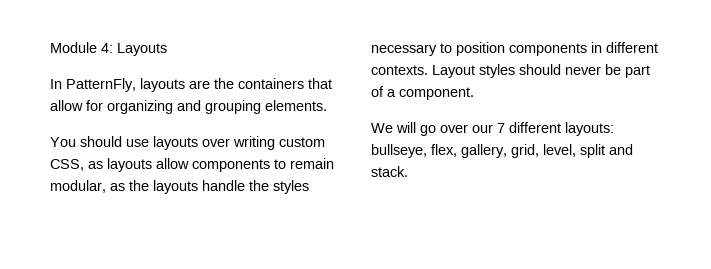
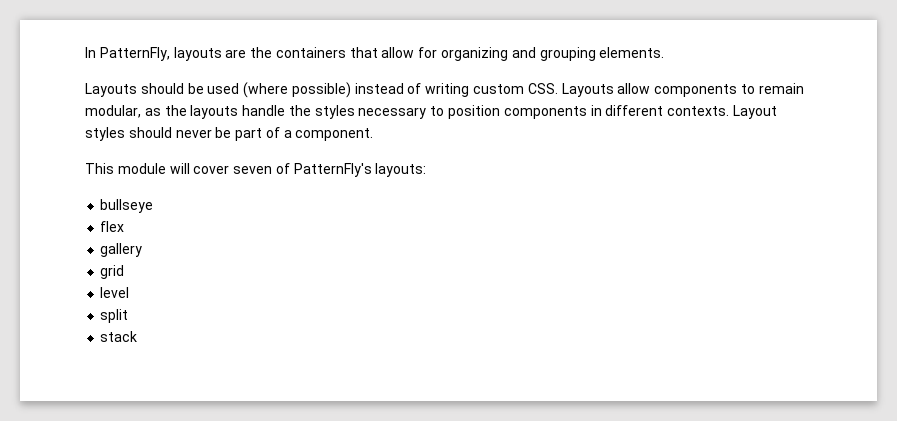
[50,42,167,56] Module 4: Layouts // -> (85, 52) none
[50,136,325,150] [50,158,152,172] You should use layouts over writing custom CSS, as layouts -> [85,82,614,98] Layouts should be used (where possible) instead of writing custom CSS. Layouts
[371,122,614,136] [371,144,576,158] We will go over our 7 different layouts: bullseye, flex, gallery, grid, level, -> [85,163,427,177] [100,199,154,213] [100,221,125,232] [100,243,143,257] [100,265,125,279] [100,287,130,298] This module will cover seven of PatternFly's layouts: // bullseye // flex // gallery // grid // level //
[609,144,633,155] [371,166,408,177] and stack. -> [100,331,138,342] // stack

